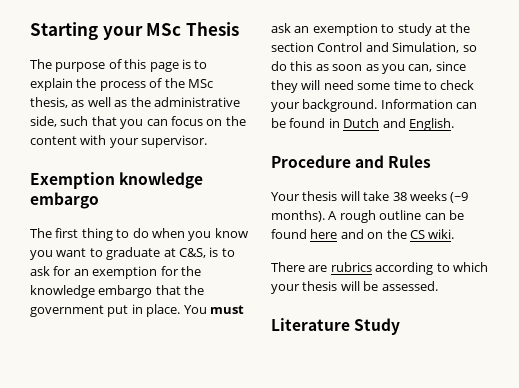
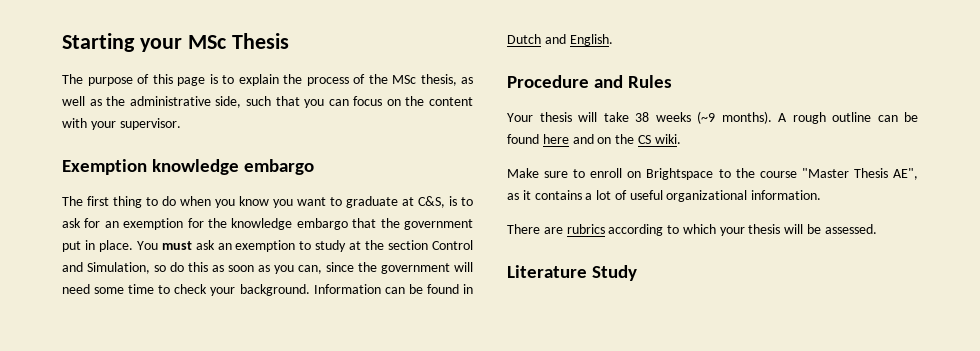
[271,80,298,93] they -> [358,262,450,274] the government
(455, 234) none -> [507,168,918,180] [507,190,822,202] // Make sure to enroll on Brightspace to the course "Master Thesis AE", as it contains a lot of useful organizational information.

